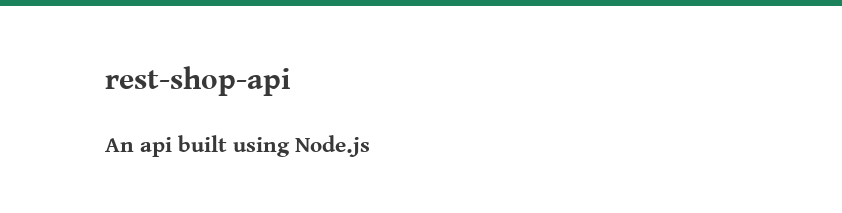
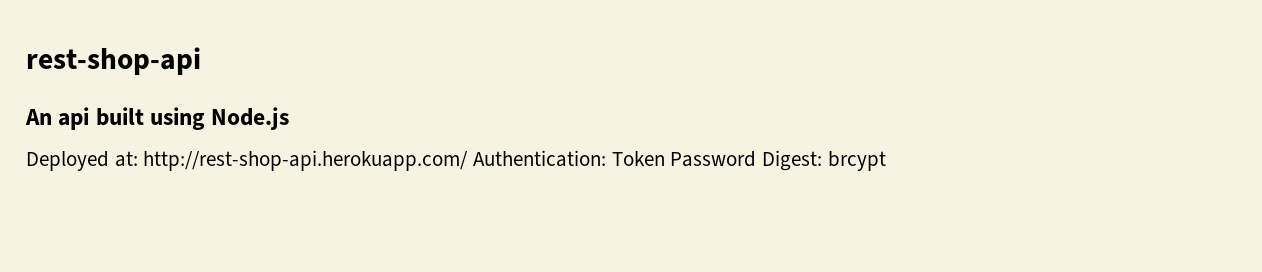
(371, 146) none -> [26,150,886,171] // Deployed at: http://rest-shop-api.herokuapp.com/ Authentication: Token Password Digest: brcypt

